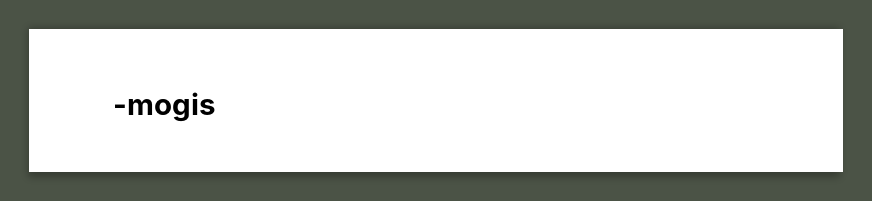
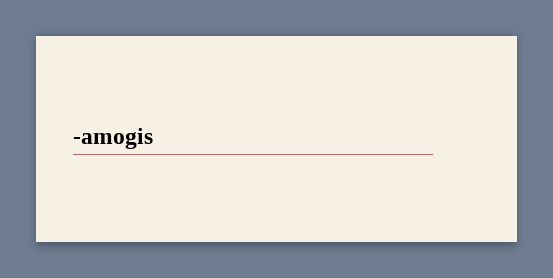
[113,92,216,122] -mogis -> [73,128,153,149] -amogis

